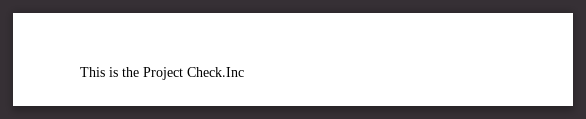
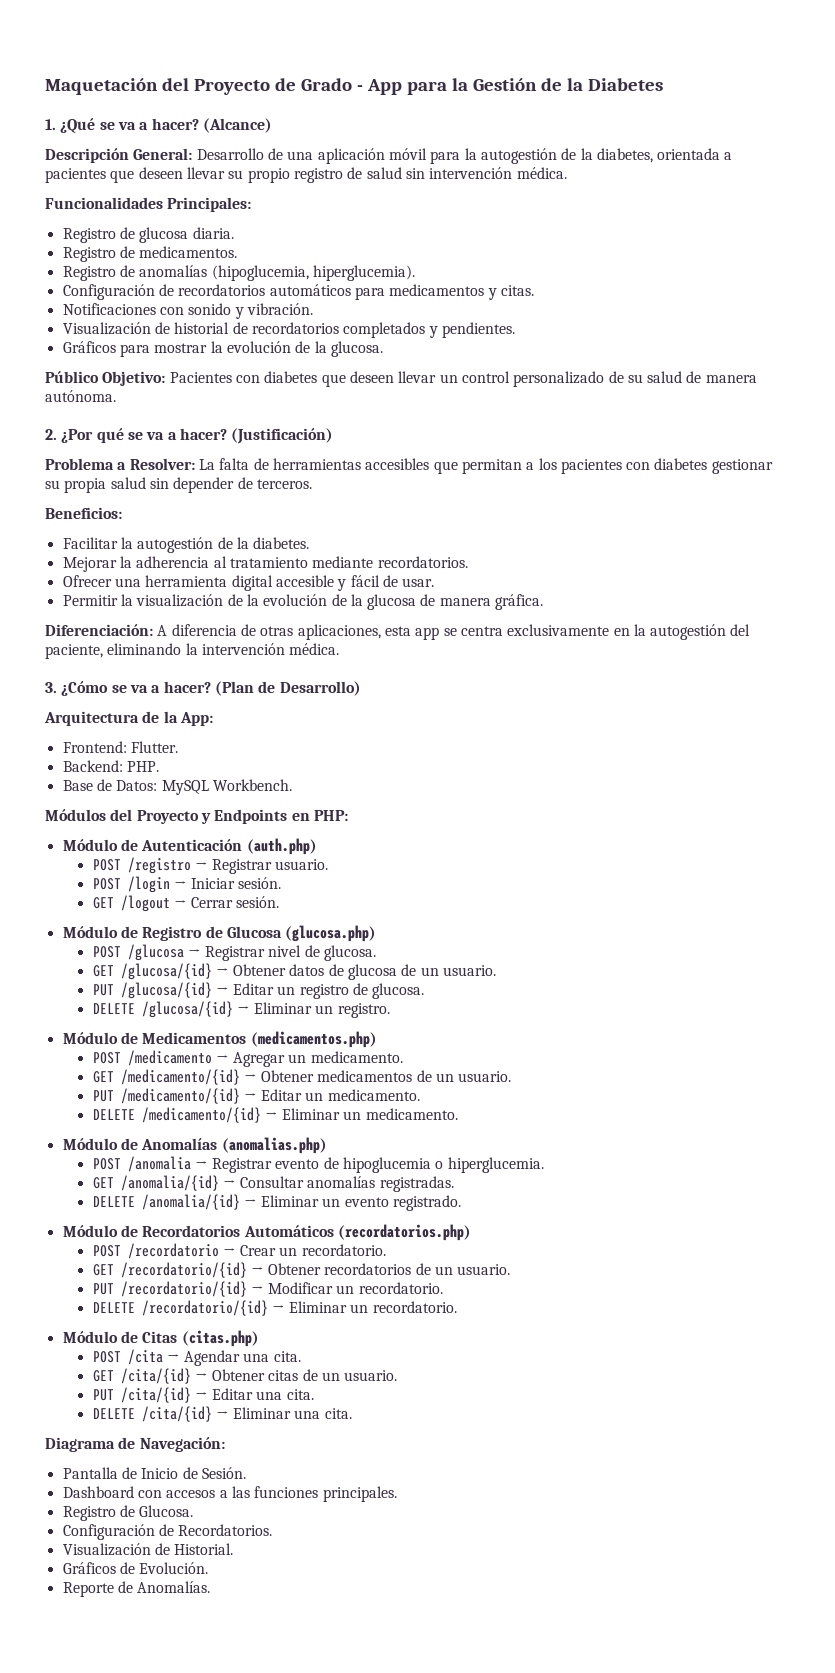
[80,67,244,80] This is the Project Check.Inc -> [45,78,663,95] [45,118,272,133] [45,148,733,164] [45,167,567,183] [45,197,252,212] [62,227,234,243] [62,246,238,262] [62,265,415,281] [62,284,534,300] [62,303,313,319] [62,322,515,338] [62,341,383,357] [45,371,757,387] [45,390,116,402] [45,428,334,444] [45,458,773,474] [45,477,312,493] [45,507,122,519] [62,537,310,553] [62,556,468,572] [62,575,435,591] [62,594,544,610] [45,624,751,640] [45,643,340,659] [45,681,361,696] [44,711,213,726] [62,741,178,753] [62,760,159,772] [62,779,292,795] [45,809,348,824] [62,838,317,855] [92,857,329,874] [92,876,282,893] [92,895,280,912] [62,925,377,942] [92,944,377,961] [92,963,497,980] [92,982,425,999] [92,1001,390,1018] [62,1031,377,1048] [92,1050,403,1067] [92,1069,512,1085] [92,1088,420,1104] [92,1107,458,1123] [62,1137,327,1154] [92,1156,544,1173] [92,1175,454,1192] [92,1194,462,1211] [62,1224,471,1241] [92,1243,386,1259] [92,1262,511,1278] [92,1281,443,1297] [92,1300,457,1316] [62,1330,259,1347] [92,1349,301,1366] [92,1368,398,1384] [92,1387,314,1403] [92,1406,352,1422] [45,1437,225,1452] [62,1467,246,1479] [62,1486,397,1502] [62,1505,194,1521] [62,1524,273,1540] [62,1543,234,1556] [62,1562,209,1574] [62,1581,211,1597] Maquetación del Proyecto de Grado - App para la Gestión de la Diabetes // 1. ¿Qué se va a hacer? (Alcance) // Descripción General: Desarrollo de una aplicación móvil para la autogestión de la diabetes, orientada a pacientes que deseen llevar su propio registro de salud sin intervención médica. // Funcionalidades Principales: // Registro de glucosa diaria. // Registro de medicamentos. // Registro de anomalías (hipoglucemia, hiperglucemia). // Configuración de recordatorios automáticos para medicamentos y citas. // Notificaciones con sonido y vibración. // Visualización de historial de recordatorios completados y pendientes. // Gráficos para mostrar la evolución de la glucosa. // Público Objetivo: Pacientes con diabetes que deseen llevar un control personalizado de su salud de manera autónoma. // 2. ¿Por qué se va a hacer? (Justificación) // Problema a Resolver: La falta de herramientas accesibles que permitan a los pacientes con diabetes gestionar su propia salud sin depender de terceros. // Beneficios: // Facilitar la autogestión de la diabetes. // Mejorar la adherencia al tratamiento mediante recordatorios. // Ofrecer una herramienta digital accesible y fácil de usar. // Permitir la visualización de la evolución de la glucosa de manera gráfica. // Diferenciación: A diferencia de otras aplicaciones, esta app se centra exclusivamente en la autogestión del paciente, eliminando la intervención médica. // 3. ¿Cómo se va a hacer? (Plan de Desarrollo) // Arquitectura de la App: // Frontend: Flutter. // Backend: PHP. // Base de Datos: MySQL Workbench. // Módulos del Proyecto y Endpoints en PHP: // Módulo de Autenticación (auth.php) // POST /registro → Registrar usuario. // POST /login → Iniciar sesión. // GET /logout → Cerrar sesión. // Módulo de Registro de Glucosa (glucosa.php) // POST /glucosa → Registrar nivel de glucosa. // GET /glucosa/{id} → Obtener datos de glucosa de un usuario. // PUT /glucosa/{id} → Editar un registro de glucosa. // DELETE /glucosa/{id} → Eliminar un registro. // Módulo de Medicamentos (medicamentos.php) // POST /medicamento → Agregar un medicamento. // GET /medicamento/{id} → Obtener medicamentos de un usuario. // PUT /medicamento/{id} → Editar un medicamento. // DELETE /medicamento/{id} → Eliminar un medicamento. // Módulo de Anomalías (anomalias.php) // POST /anomalia → Registrar evento de hipoglucemia o hiperglucemia. // GET /anomalia/{id} → Consultar anomalías registradas. // DELETE /anomalia/{id} → Eliminar un evento registrado. // Módulo de Recordatorios Automáticos (recordatorios.php) // POST /recordatorio → Crear un recordatorio. // GET /recordatorio/{id} → Obtener recordatorios de un usuario. // PUT /recordatorio/{id} → Modificar un recordatorio. // DELETE /recordatorio/{id} → Eliminar un recordatorio. // Módulo de Citas (citas.php) // POST /cita → Agendar una cita. // GET /cita/{id} → Obtener citas de un usuario. // PUT /cita/{id} → Editar una cita. // DELETE /cita/{id} → Eliminar una cita. // Diagrama de Navegación: // Pantalla de Inicio de Sesión. // Dashboard con accesos a las funciones principales. // Registro de Glucosa. // Configuración de Recordatorios. // Visualización de Historial. // Gráficos de Evolución. // Reporte de Anomalías.

